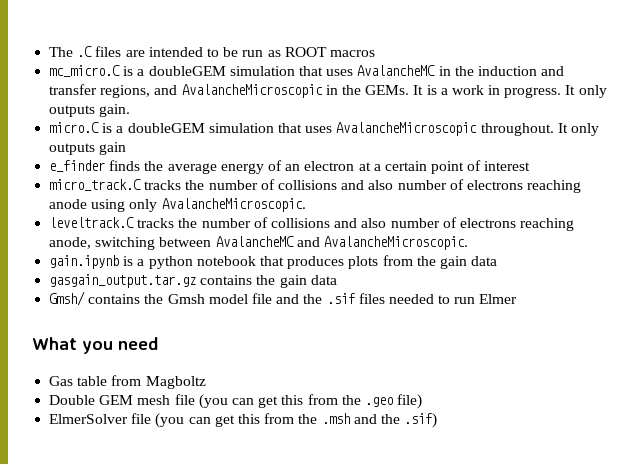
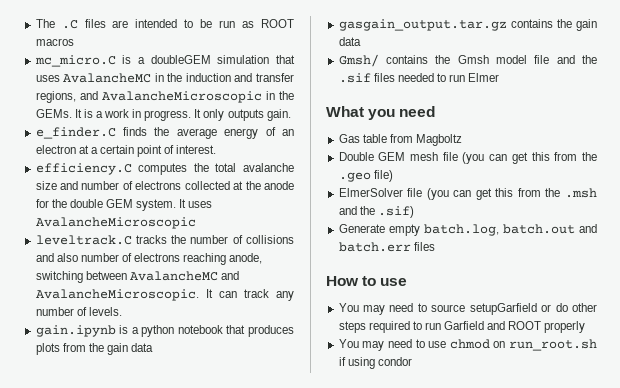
[49,122,599,136] [49,142,127,155] [49,160,106,172] micro.C is a doubleGEM simulation that uses AvalancheMicroscopic throughout. It only outputs gain // e_finder -> [35,127,116,139] e_finder.C
[484,161,531,171] [49,179,582,193] [49,198,306,212] interest // micro_track.C tracks the number of collisions and also number of electrons reaching anode using only AvalancheMicroscopic. -> [176,145,217,154] [35,163,294,175] [35,181,294,190] [35,199,213,211] [35,217,196,229] interest. // efficiency.C computes the total avalanche size and number of electrons collected at the anode for the double GEM system. It uses AvalancheMicroscopic
(468, 243) none -> [205,289,294,301] [35,307,122,316] It can track any number of levels.
(438, 420) none -> [338,224,597,236] [338,242,435,252] [326,276,408,286] [338,303,597,315] [338,321,586,333] [338,339,597,351] [338,357,412,369] // Generate empty batch.log, batch.out and batch.err files // How to use // You may need to source setupGarfield or do other steps required to run Garfield and ROOT properly // You may need to use chmod on run_root.sh if using condor

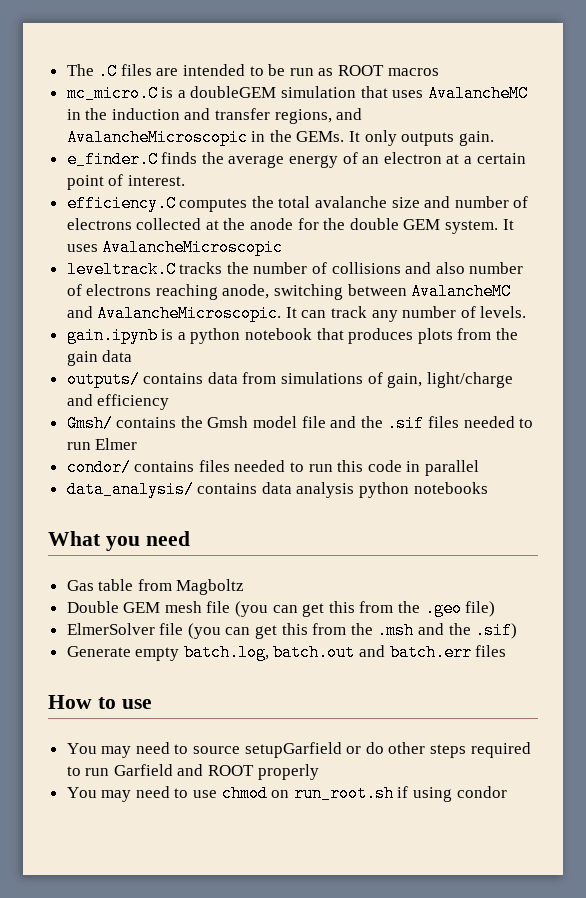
[83,109,202,121] is a work in progress. It -> (361, 136) none
[338,19,597,31] [338,37,361,46] gasgain_output.tar.gz contains the gain data -> [66,371,513,388] [66,394,170,410] outputs/ contains data from simulations of gain, light/charge and efficiency
(500, 77) none -> [66,459,480,476] [66,481,488,498] // condor/ contains files needed to run this code in parallel // data_analysis/ contains data analysis python notebooks

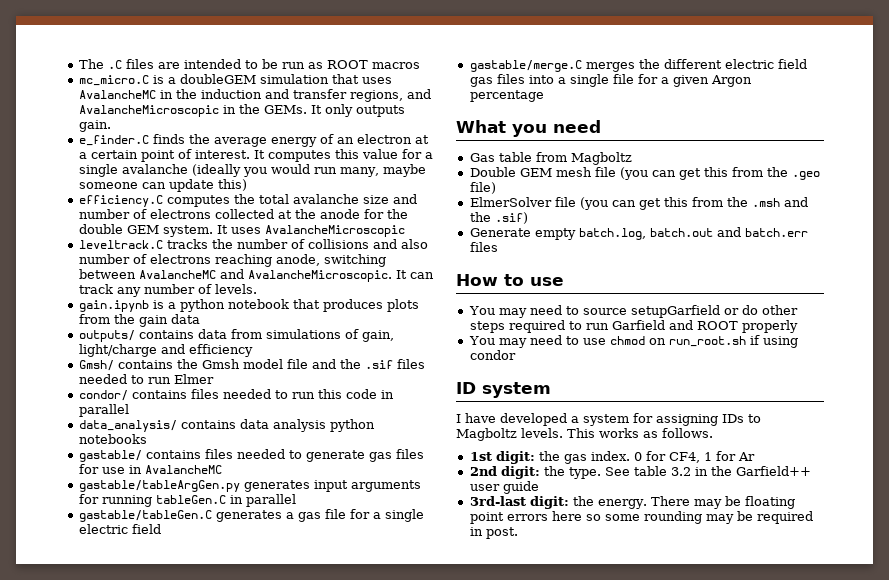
(185, 180) none -> [253,149,433,162] [78,164,426,177] [78,179,247,192] It computes this value for a single avalanche (ideally you would run many, maybe someone can update this)
(488, 488) none -> [78,449,424,462] [78,464,222,474] [78,480,421,492] [78,494,296,507] [78,509,424,522] [78,524,161,534] [469,59,807,72] [469,74,752,87] [469,90,544,102] // gastable/ contains files needed to generate gas files for use in AvalancheMC // gastable/tableArgGen.py generates input arguments for running tableGen.C in parallel // gastable/tableGen.C generates a gas file for a single electric field // gastable/merge.C merges the different electric field gas files into a single file for a given Argon percentage
(507, 792) none -> [456,382,551,398] [456,413,761,426] [456,428,713,441] [469,451,755,464] [469,466,811,479] [469,481,539,494] [469,496,795,509] [469,511,813,524] [469,527,518,539] // ID system // I have developed a system for assigning IDs to Magboltz levels. This works as follows. // 1st digit: the gas index. 0 for CF4, 1 for Ar // 2nd digit: the type. See table 3.2 in the Garfield++ user guide // 3rd-last digit: the energy. There may be floating point errors here so some rounding may be required in post.

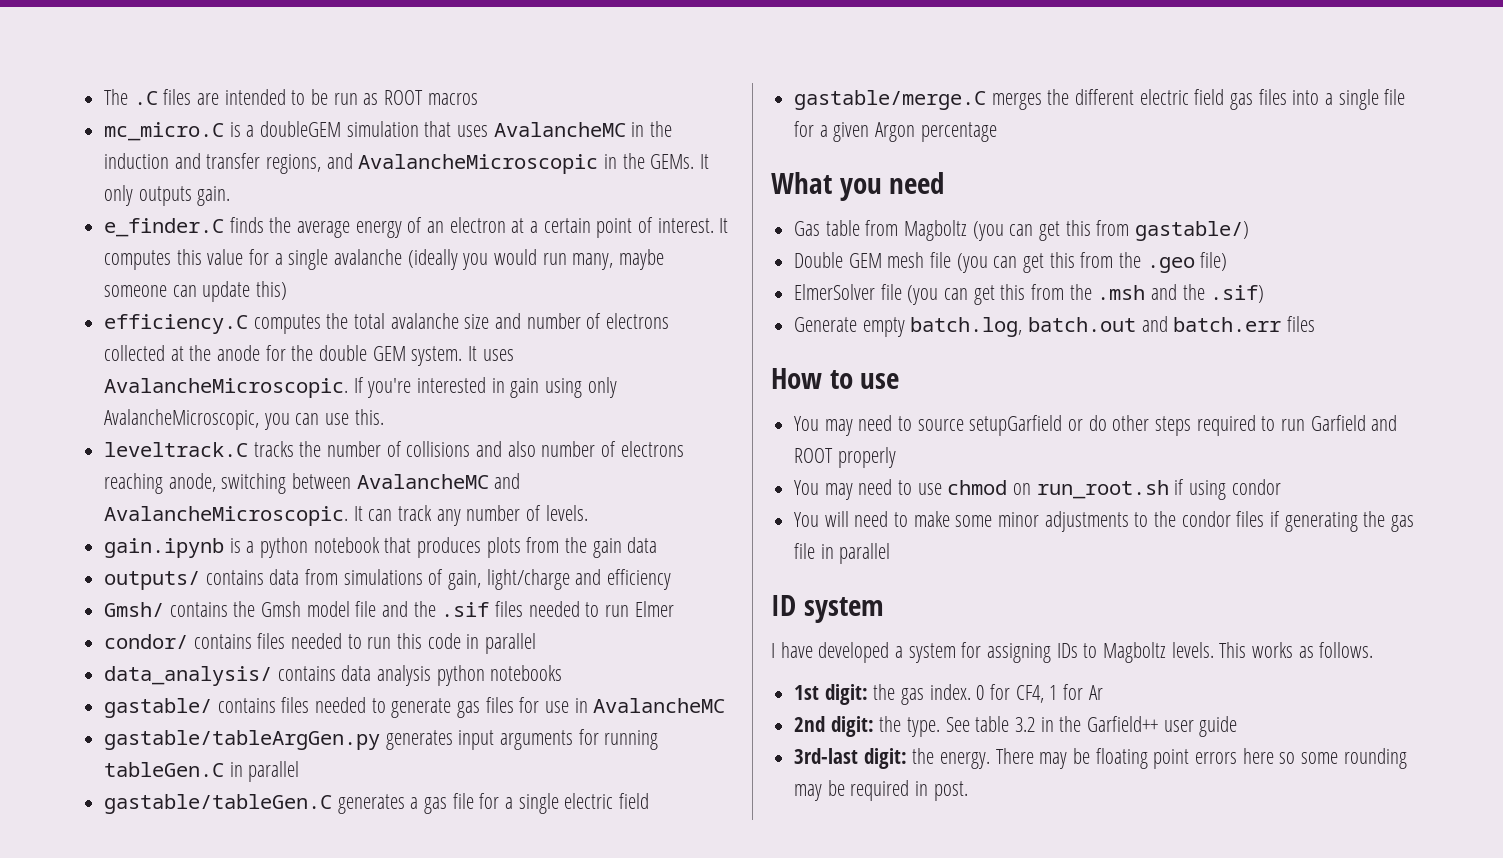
[264,225,405,237] AvalancheMicroscopic -> [104,377,617,398] [104,409,384,430] AvalancheMicroscopic. If you're interested in gain using only AvalancheMicroscopic, you can use this.
(632, 158) none -> [972,220,1250,241] (you can get this from gastable/)
(516, 355) none -> [794,511,1415,532] [794,543,891,564] // You will need to make some minor adjustments to the condor files if generating the gas file in parallel

